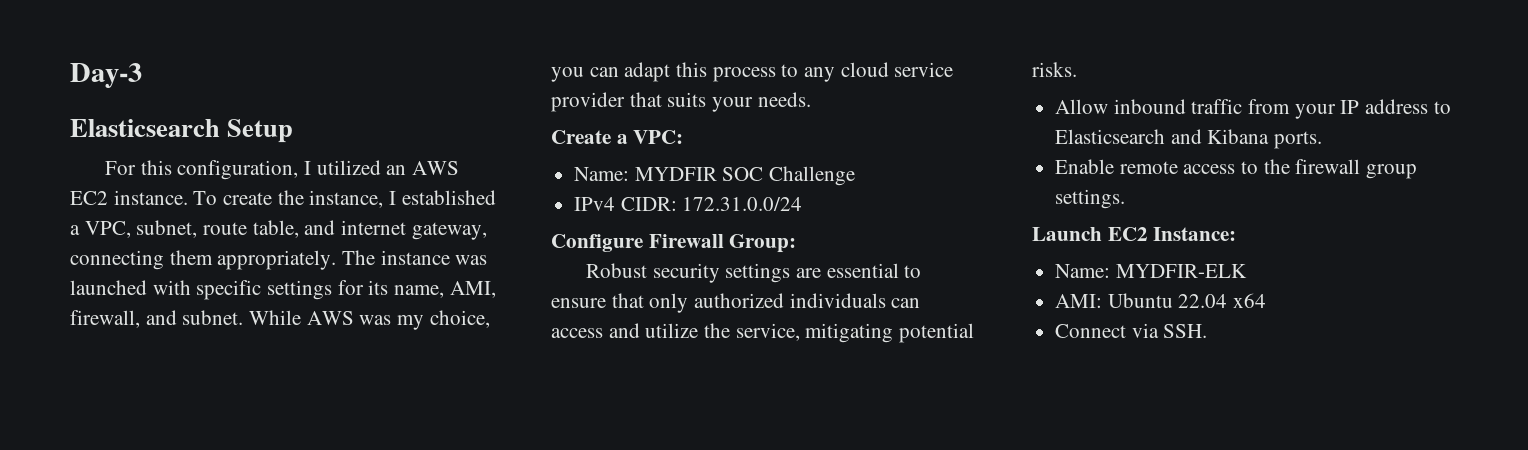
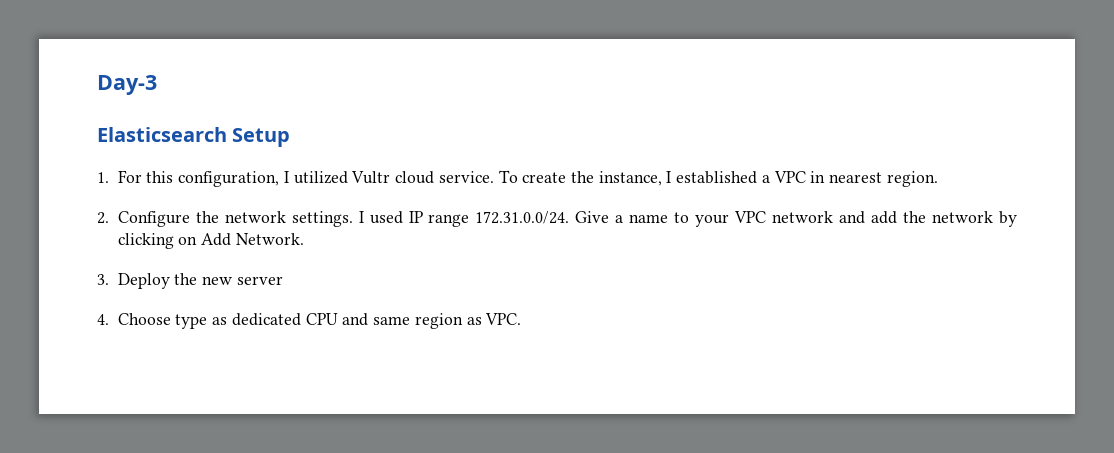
(294, 131) none -> [97,172,109,183] 1.
[386,161,460,175] [70,190,188,205] an AWS EC2 instance. -> [351,171,494,184] Vultr cloud service.
[84,220,487,240] [70,250,488,270] [70,280,496,300] [70,310,490,330] [551,62,954,82] [551,92,811,112] [551,130,684,144] [574,166,856,186] [574,197,803,211] [551,234,797,253] [586,263,922,283] [551,293,921,313] [551,323,975,343] [1032,62,1077,77] [1055,99,1451,119] [1055,129,1323,149] [1055,159,1418,179] [1055,189,1126,209] [1032,227,1237,241] [1055,264,1247,278] [1055,293,1267,308] [1055,323,1208,338] VPC, subnet, route table, and internet gateway, connecting them appropriately. The instance was launched with specific settings for its name, AMI, firewall, and subnet. While AWS was my choice, you can adapt this process to any cloud service provider that suits your needs. // Create a VPC: // Name: MYDFIR SOC Challenge // IPv4 CIDR: 172.31.0.0/24 // Configure Firewall Group: // Robust security settings are essential to ensure that only authorized individuals can access and utilize the service, mitigating potential risks. // Allow inbound traffic from your IP address to Elasticsearch and Kibana ports. // Enable remote access to the firewall group settings. // Launch EC2 Instance: // Name: MYDFIR-ELK // AMI: Ubuntu 22.04 x64 // Connect via SSH. -> [773,171,938,187] [97,211,1017,227] [117,233,304,249] [97,273,283,289] [97,313,522,329] VPC in nearest region. // 2. Configure the network settings. I used IP range 172.31.0.0/24. Give a name to your VPC network and add the network by clicking on Add Network. // 3. Deploy the new server // 4. Choose type as dedicated CPU and same region as VPC.

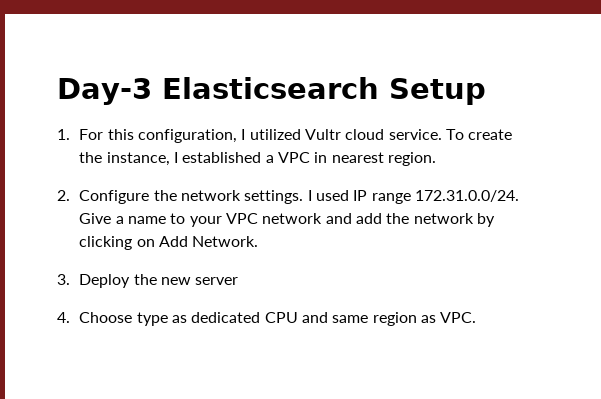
(157, 85) // -> (152, 91) none

